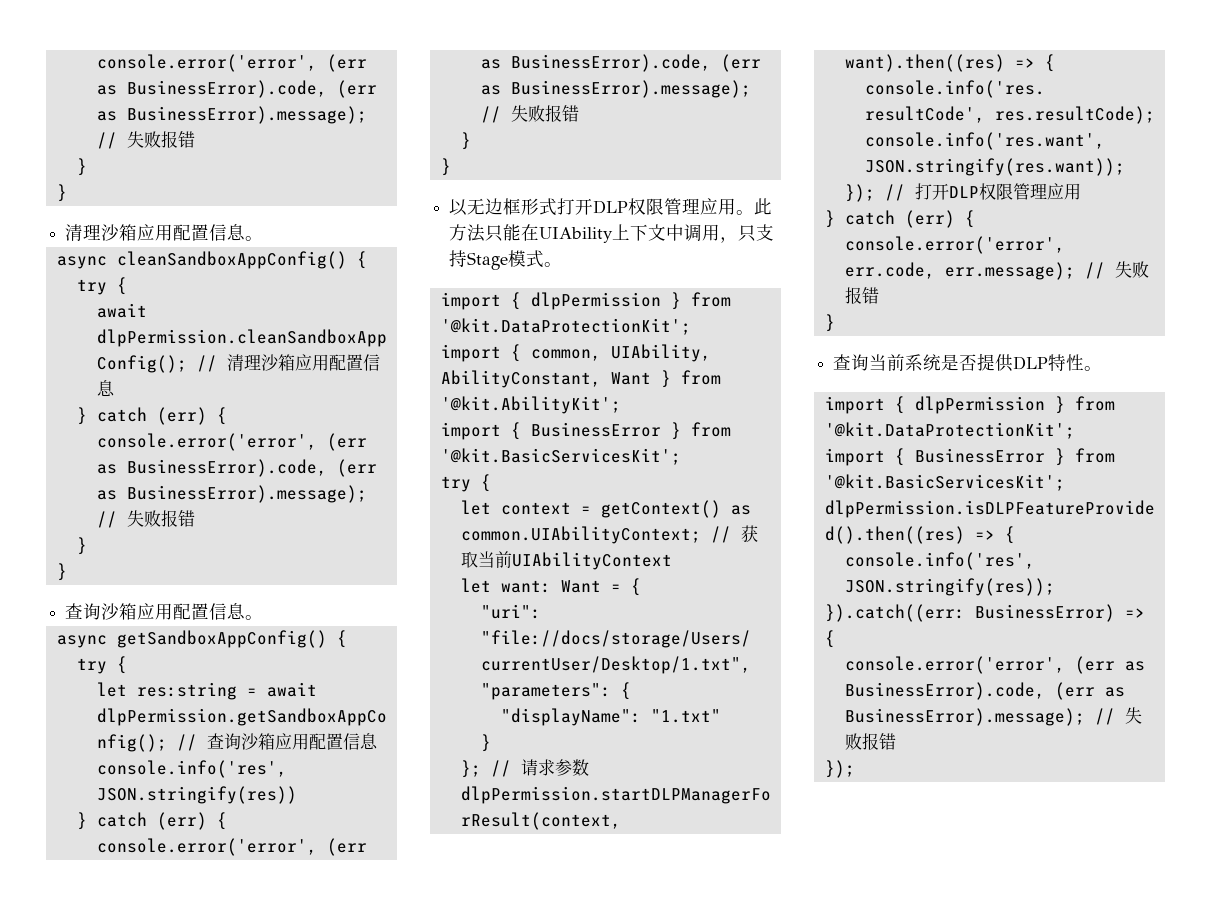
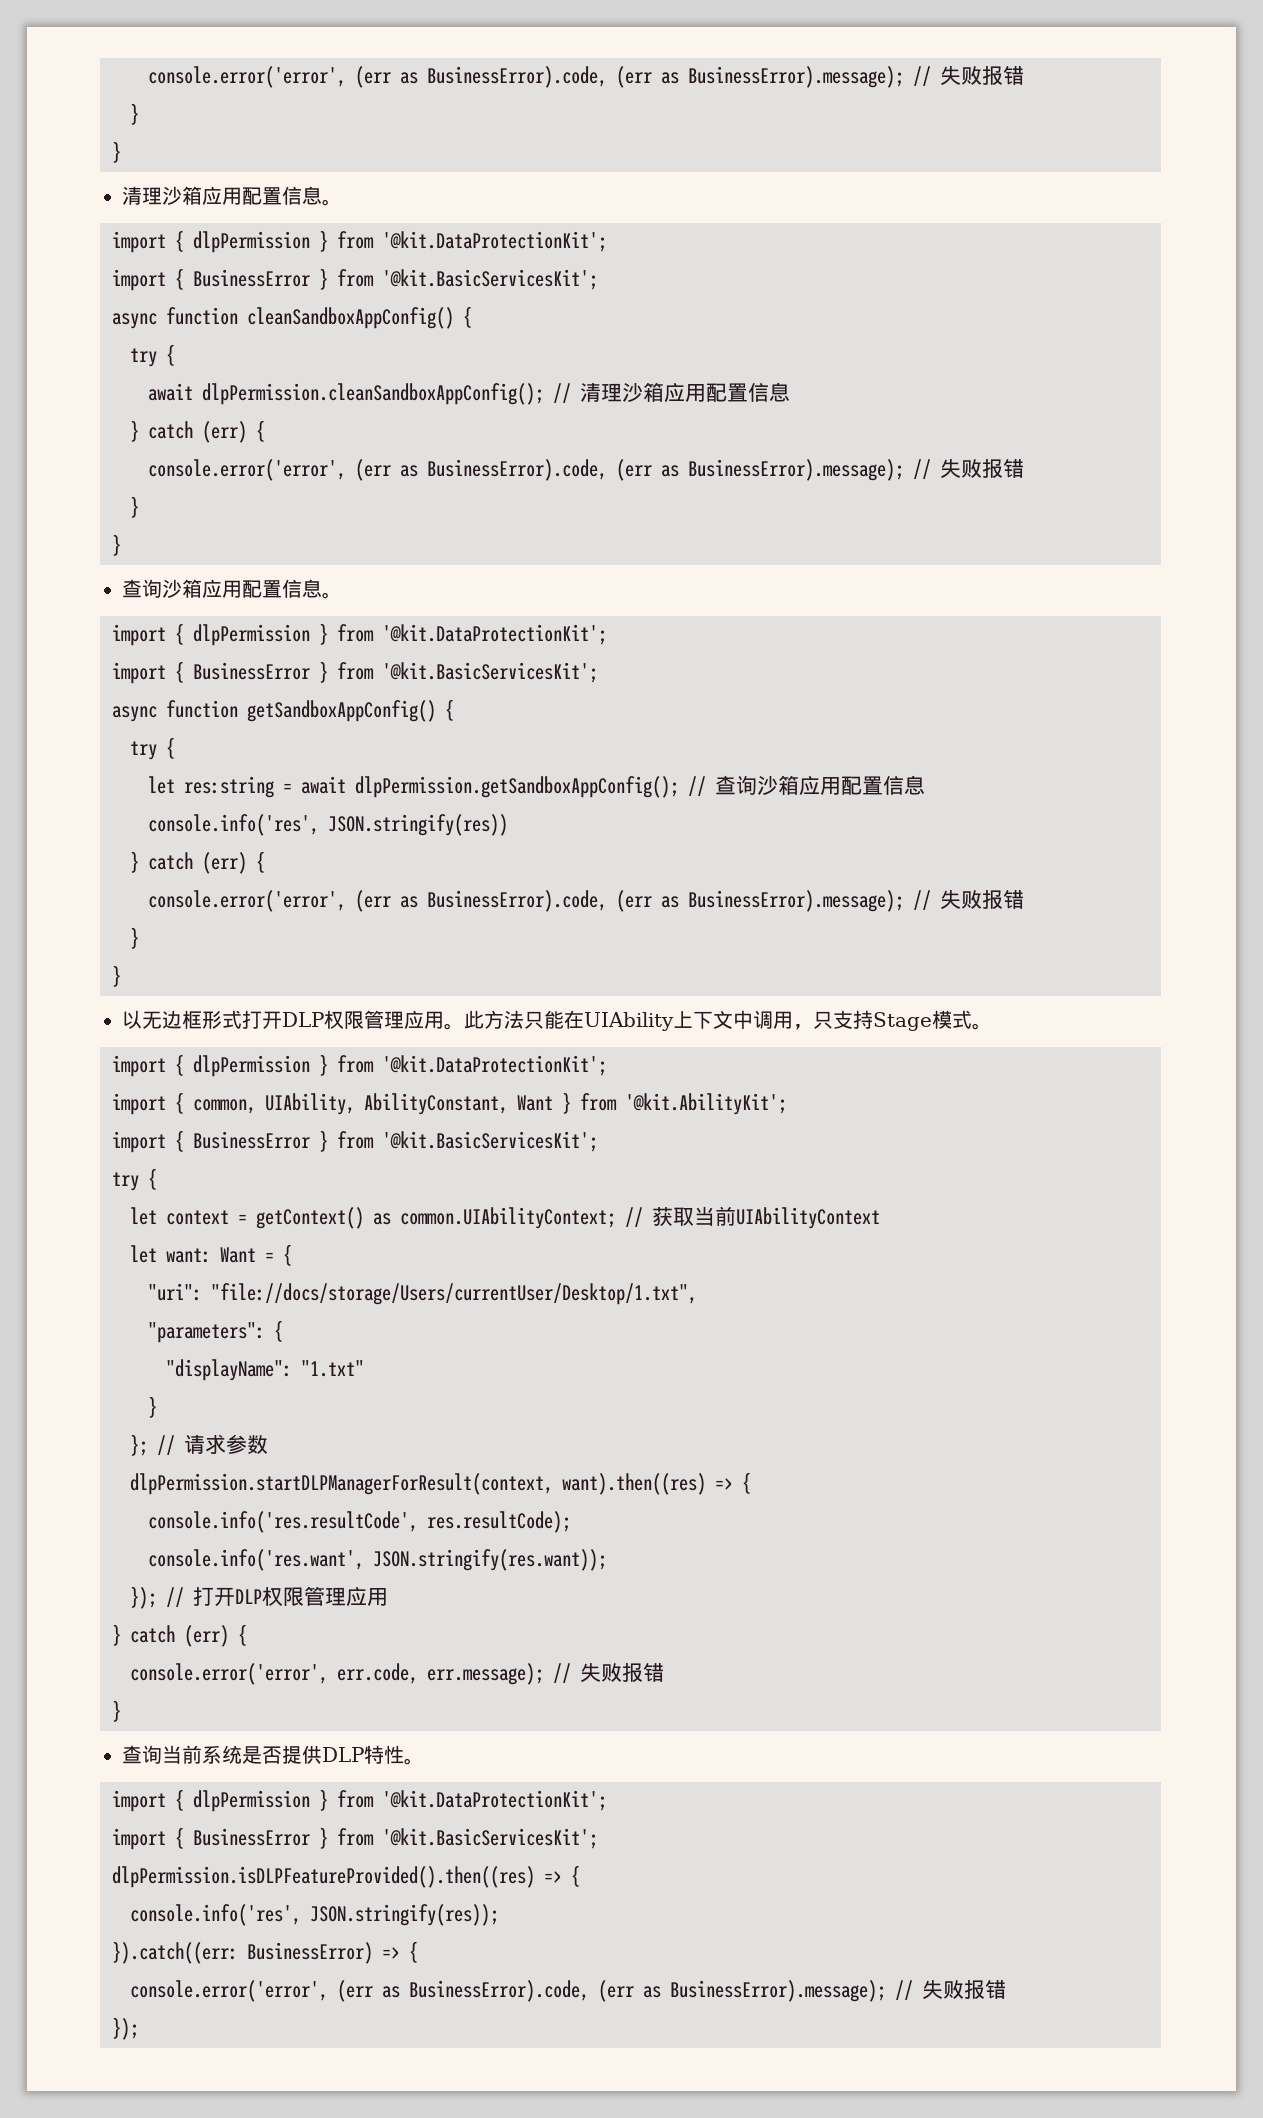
[56,256,107,269] // async -> [112,230,607,253] [112,268,598,291] [112,307,238,329] // import { dlpPermission } from '@kit.DataProtectionKit'; // import { BusinessError } from '@kit.BasicServicesKit'; // async function
[56,635,107,648] // async -> [112,623,607,646] [112,661,598,684] [112,700,238,722] // import { dlpPermission } from '@kit.DataProtectionKit'; // import { BusinessError } from '@kit.BasicServicesKit'; // async function

